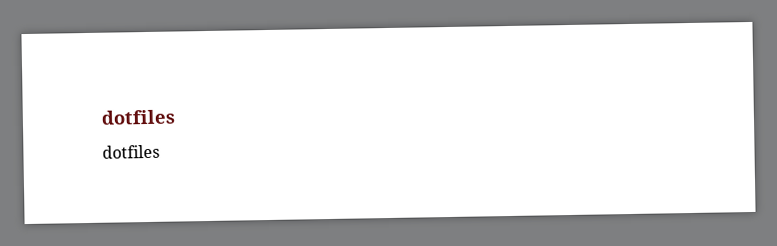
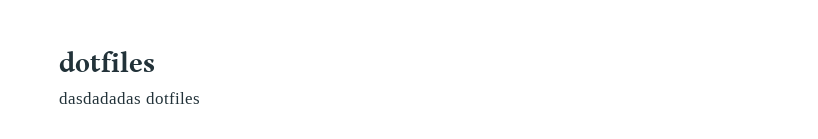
(175, 117) none -> [59,92,141,104] dasdadadas

